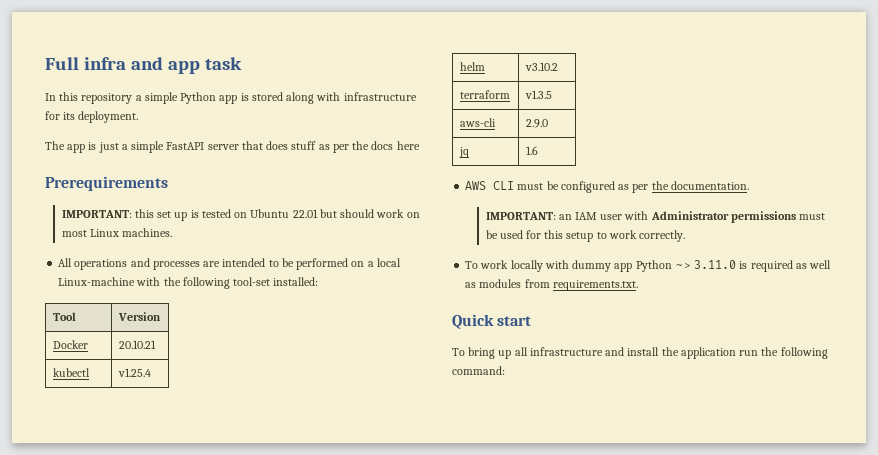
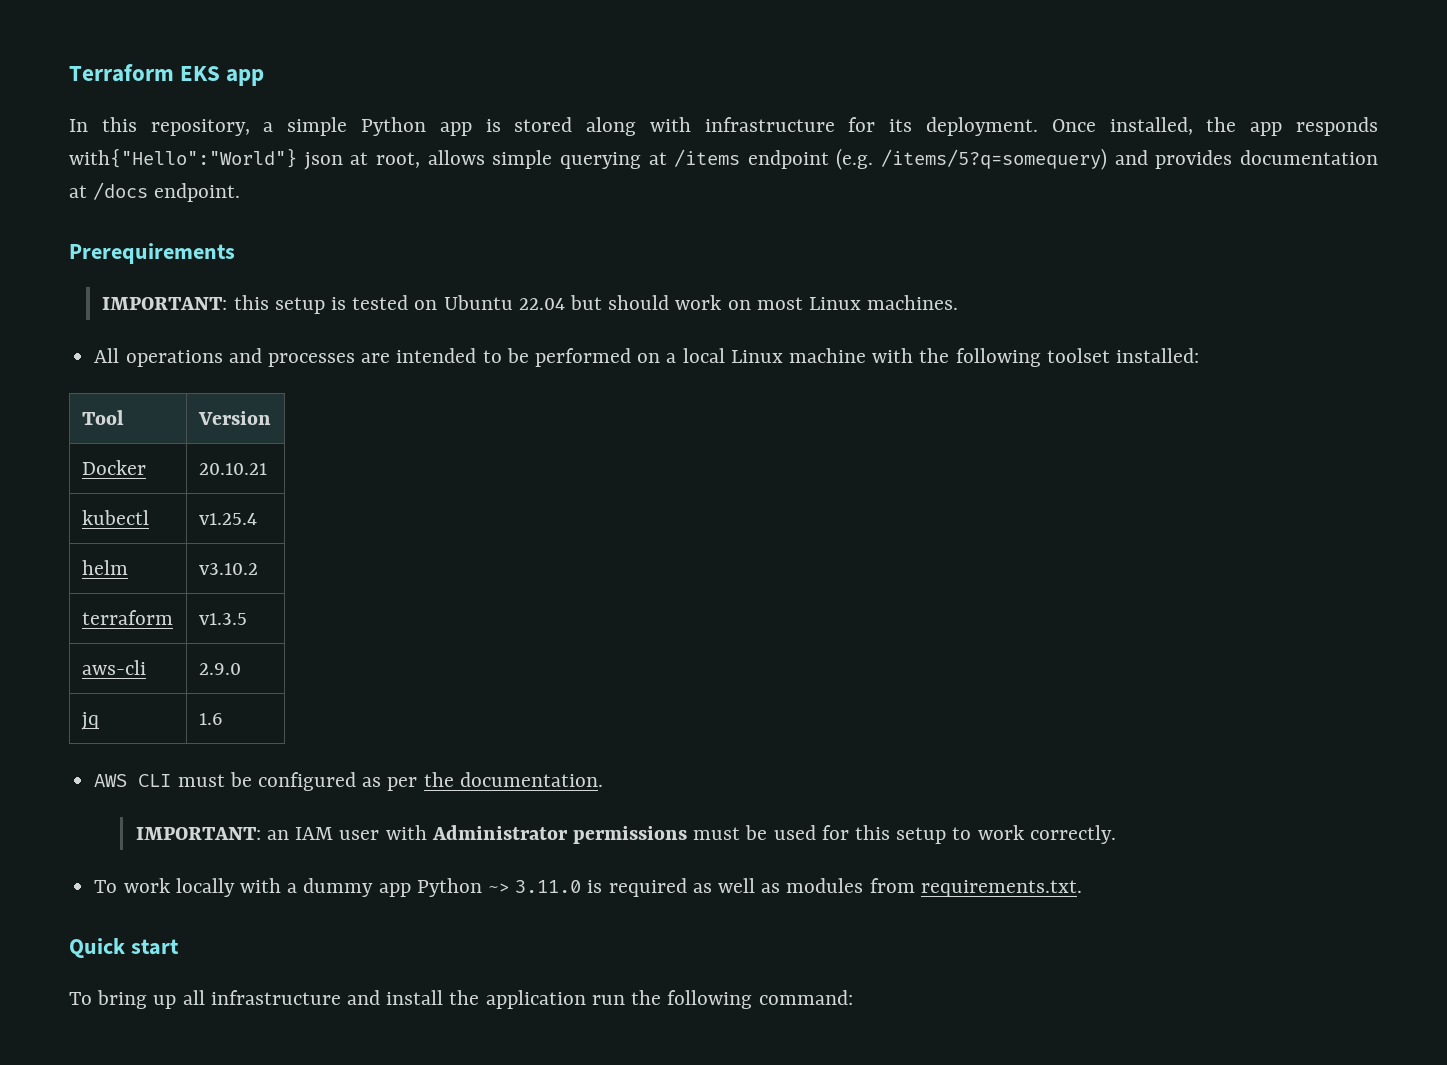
[45,57,242,74] Full infra and app task -> [69,64,265,86] Terraform EKS app
[81,93,133,104] repository -> [150,119,250,136] repository,
[45,141,420,153] // The app is just a simple FastAPI server that does stuff as per the docs here -> [1051,117,1379,136] [69,148,1378,170] [69,182,241,202] Once installed, the app responds with{"Hello":"World"} json at root, allows simple querying at /items endpoint (e.g. /items/5?q=somequery) and provides documentation at /docs endpoint.
[157,211,188,221] set up -> [274,297,325,314] setup
[292,209,318,218] 22.01 -> [518,298,565,310] 22.04
[58,277,136,286] Linux-machine -> [730,348,867,363] Linux machine
[233,277,271,286] tool-set -> [1046,348,1110,363] toolset
(569, 264) none -> [287,883,298,893] a

